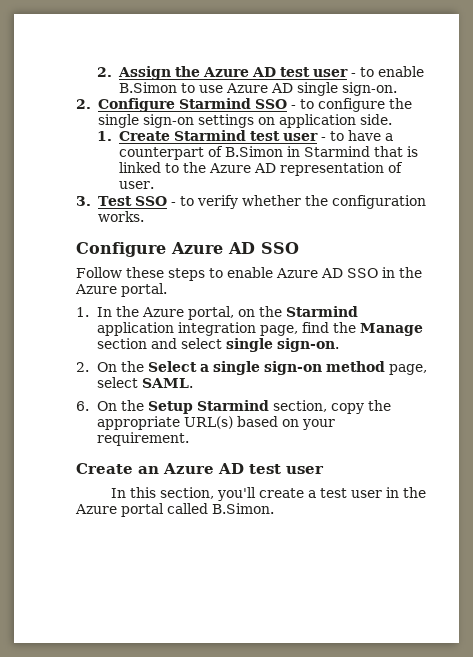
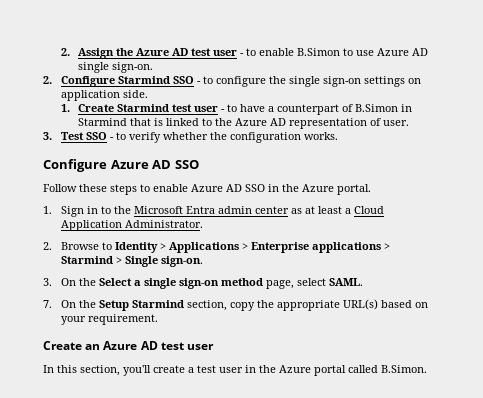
[97,306,359,320] [97,322,424,336] [97,338,340,352] [76,362,89,372] In the Azure portal, on the Starmind application integration page, find the Manage section and select single sign-on. // 2. -> [60,206,384,217] [60,220,203,231] [43,242,390,253] [60,256,203,267] [43,278,52,286] Sign in to the Microsoft Entra admin center as at least a Cloud Application Administrator. // 2. Browse to Identity > Applications > Enterprise applications > Starmind > Single sign-on. // 3.
[76,401,89,411] 6. -> [43,300,52,308] 7.

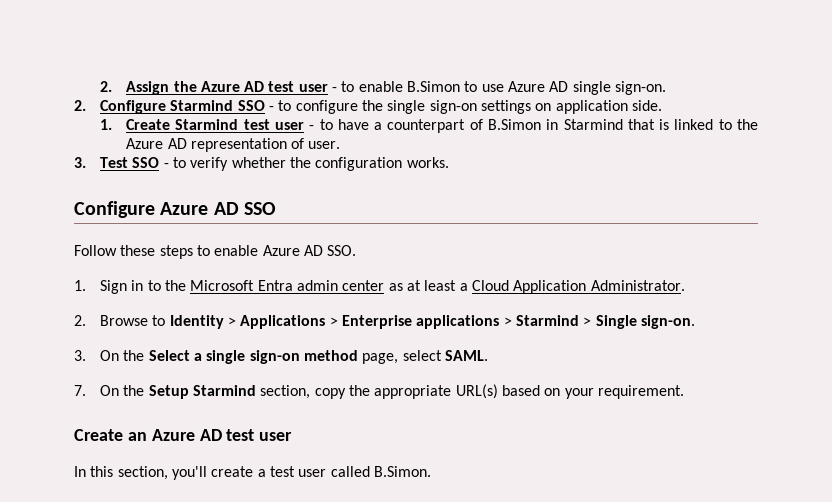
[245,184,371,195] SSO in the Azure portal. -> [327,245,357,256] SSO.
[245,365,346,376] in the Azure portal -> (327, 473) none

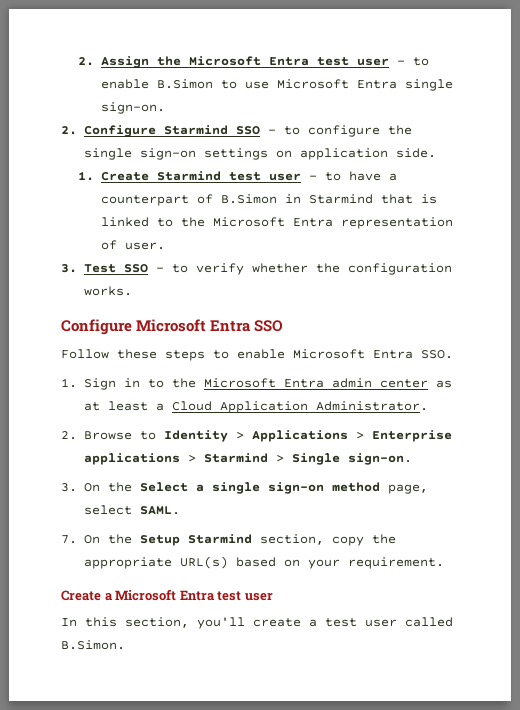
[200,81,265,92] Azure AD -> [188,56,309,66] Microsoft Entra
[508,81,569,92] Azure AD -> [276,79,397,89] Microsoft Entra
[126,138,187,149] Azure AD -> [212,217,333,227] Microsoft Entra
[160,202,239,215] Azure AD -> [136,319,252,332] Microsoft Entra
[262,245,323,256] Azure AD -> [293,349,413,359] Microsoft Entra
[127,429,222,441] an Azure AD -> [104,589,215,601] a Microsoft Entra

